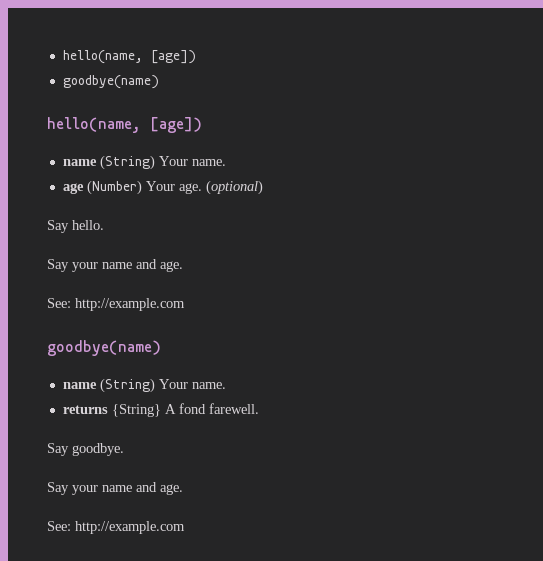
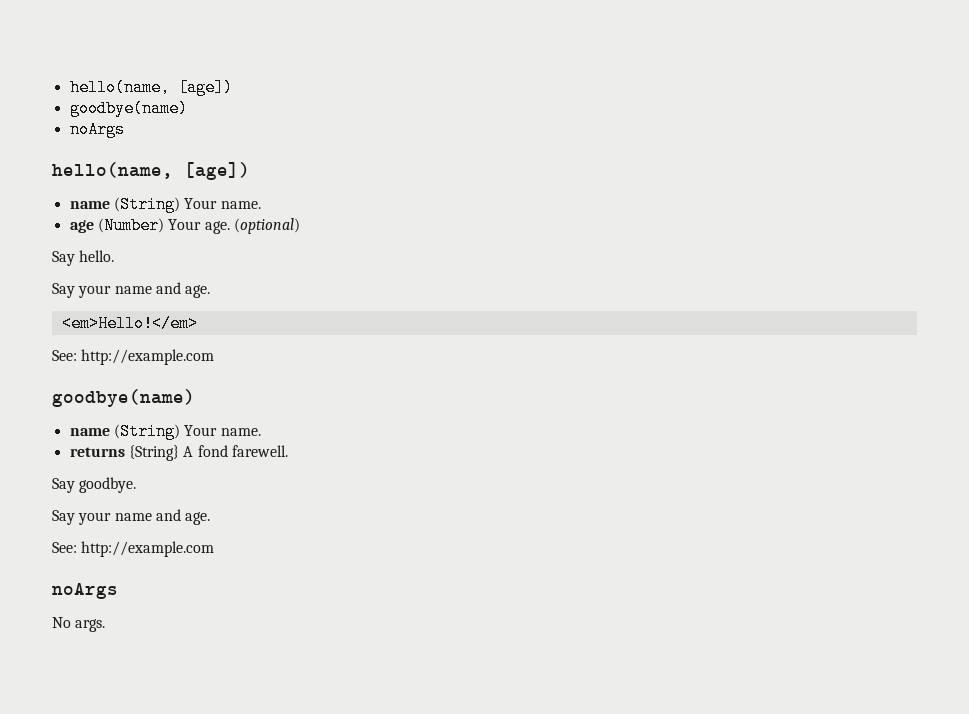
(159, 82) none -> [69,121,125,138] // noArgs
(183, 266) none -> [61,315,198,332] // <em>Hello!</em>
(185, 527) none -> [52,583,118,599] [52,617,106,632] // noArgs // No args.

